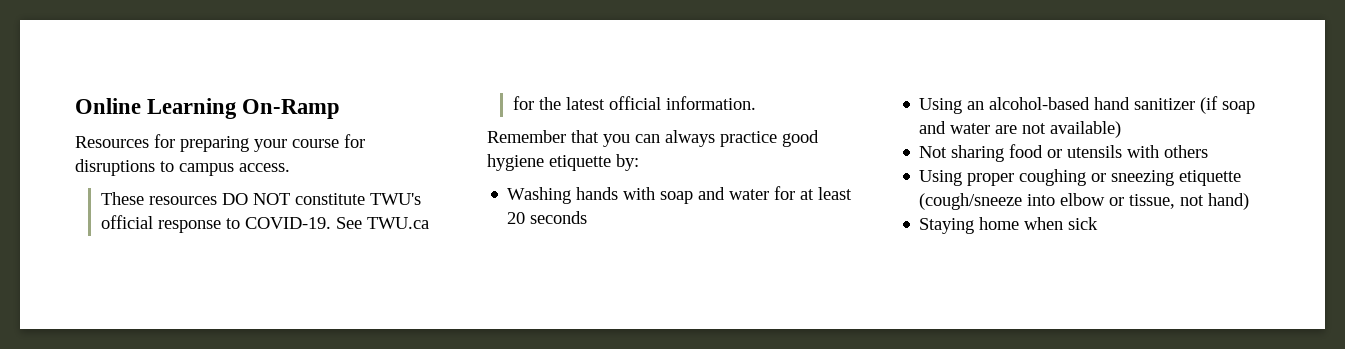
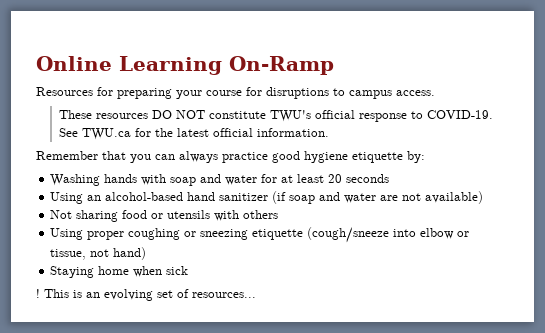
(1099, 223) none -> [36,289,256,301] // ! This is an evolving set of resources...

